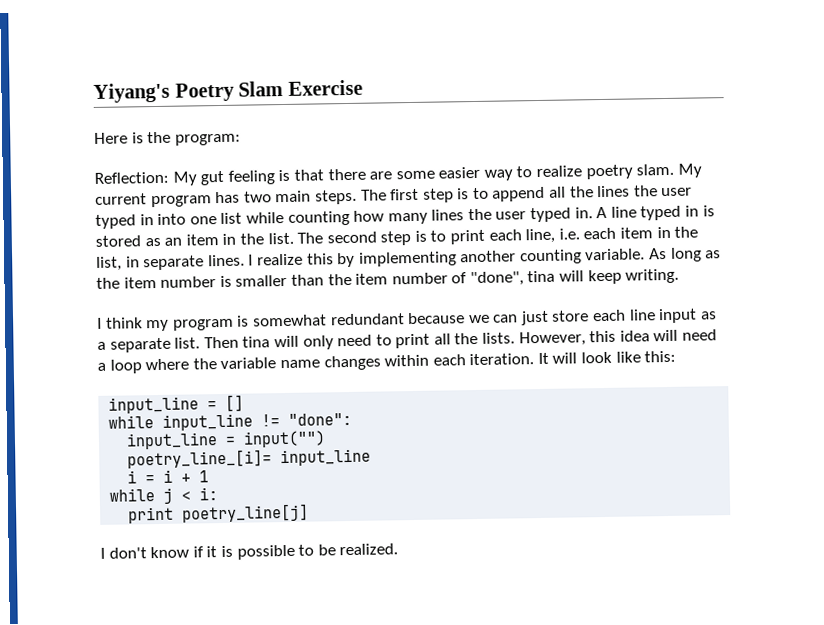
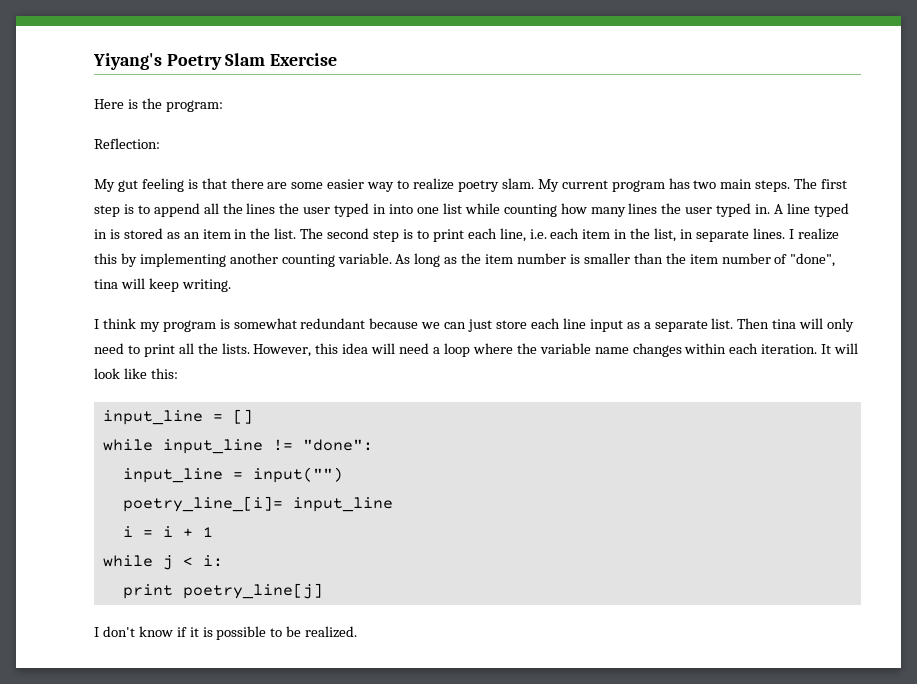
(169, 177) none -> (160, 143) //

